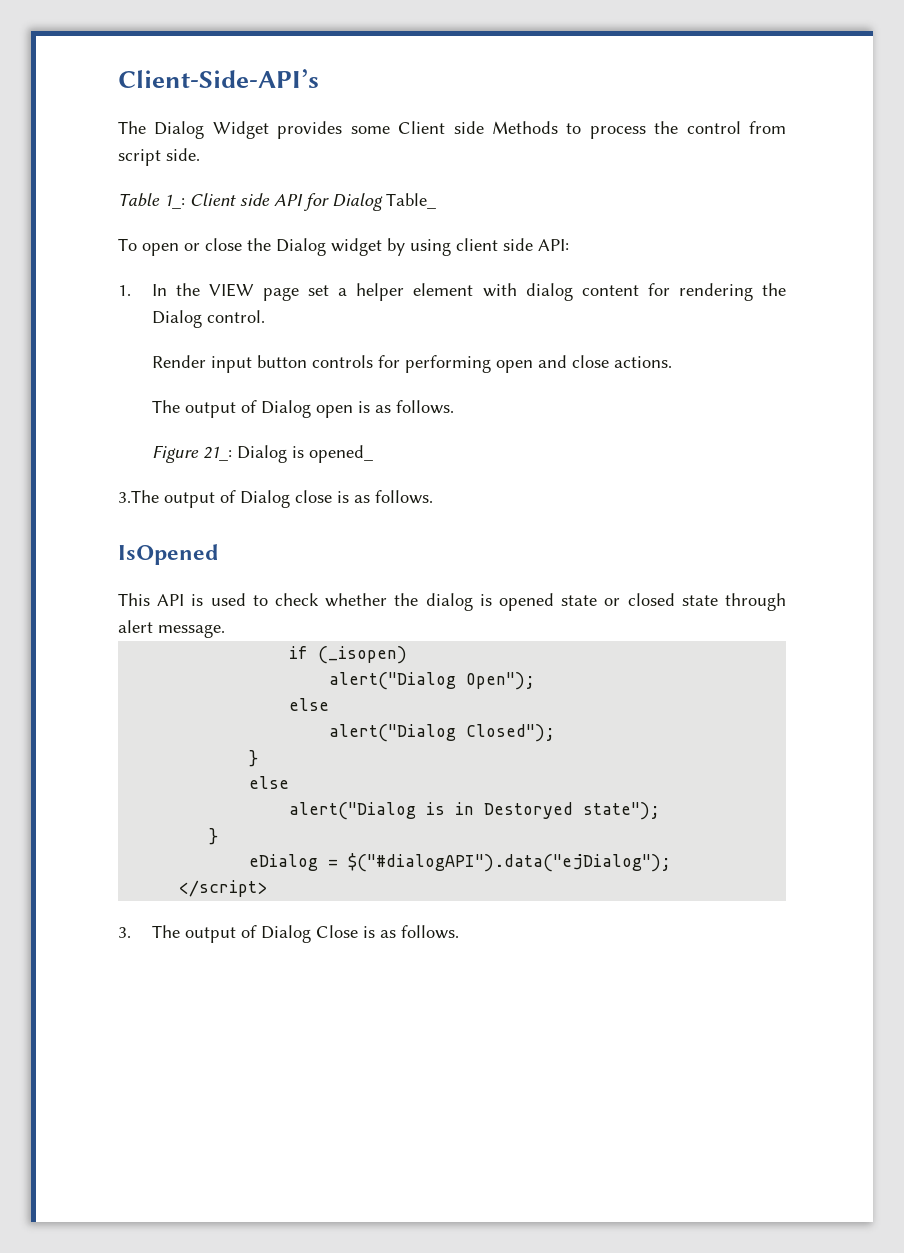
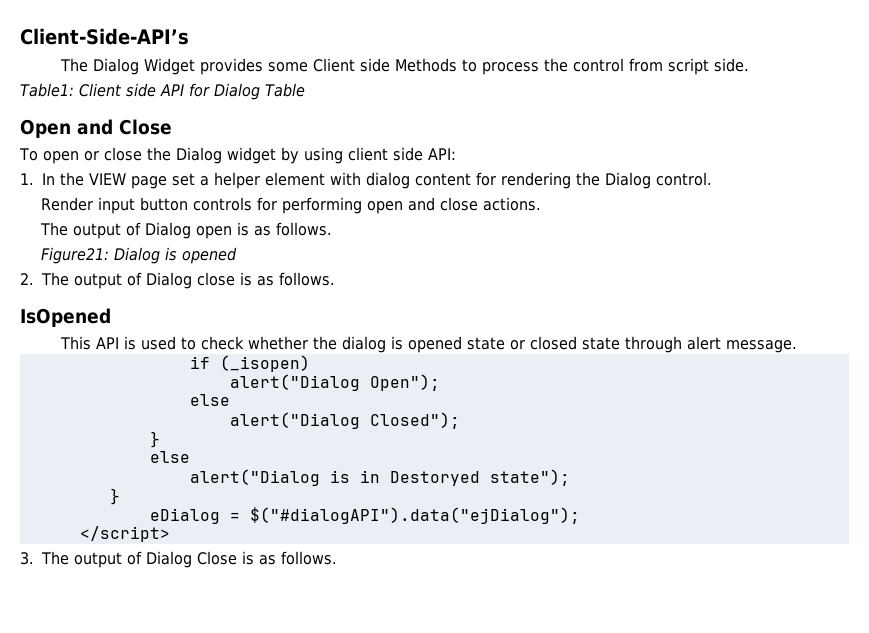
[118,193,185,209] Table 1_: -> [20,83,74,97] Table1:
[386,193,436,209] Table_ -> [264,83,305,97] [20,119,172,138] Table // Open and Close
[151,445,373,463] [118,490,159,503] Figure 21_: Dialog is opened_ // 3.The -> [40,247,237,264] [20,272,69,286] Figure21: Dialog is opened // 2. The

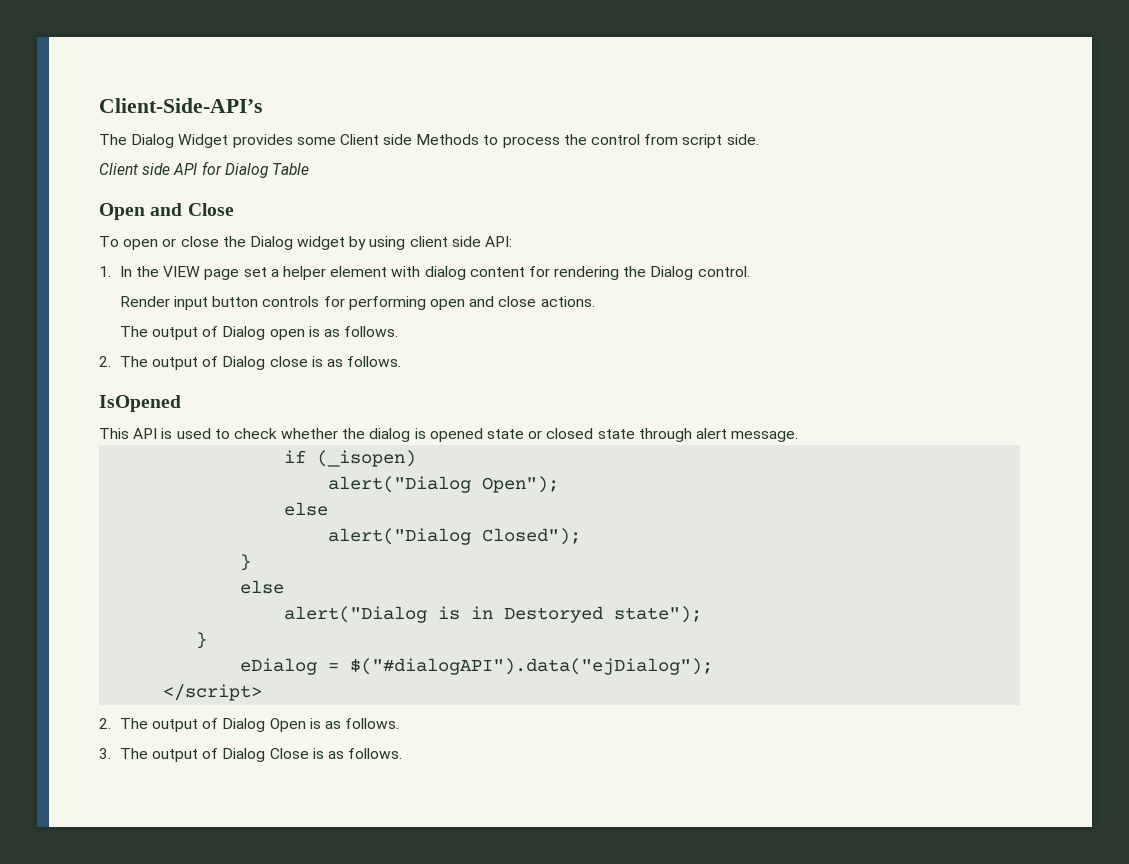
[20,83,74,97] Table1: -> (759, 139) none
[40,247,237,264] // Figure21: Dialog is opened -> (399, 331) none
[20,551,192,568] 3. The output of Dialog -> [99,718,400,732] [99,748,266,762] 2. The output of Dialog Open is as follows. // 3. The output of Dialog

